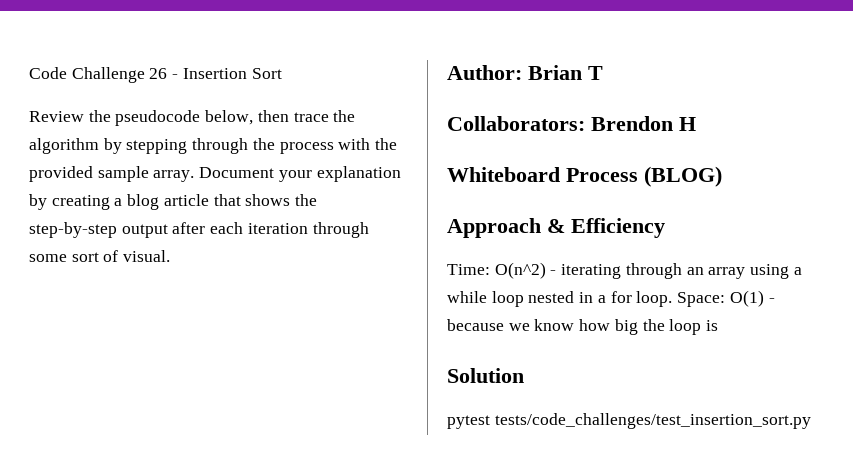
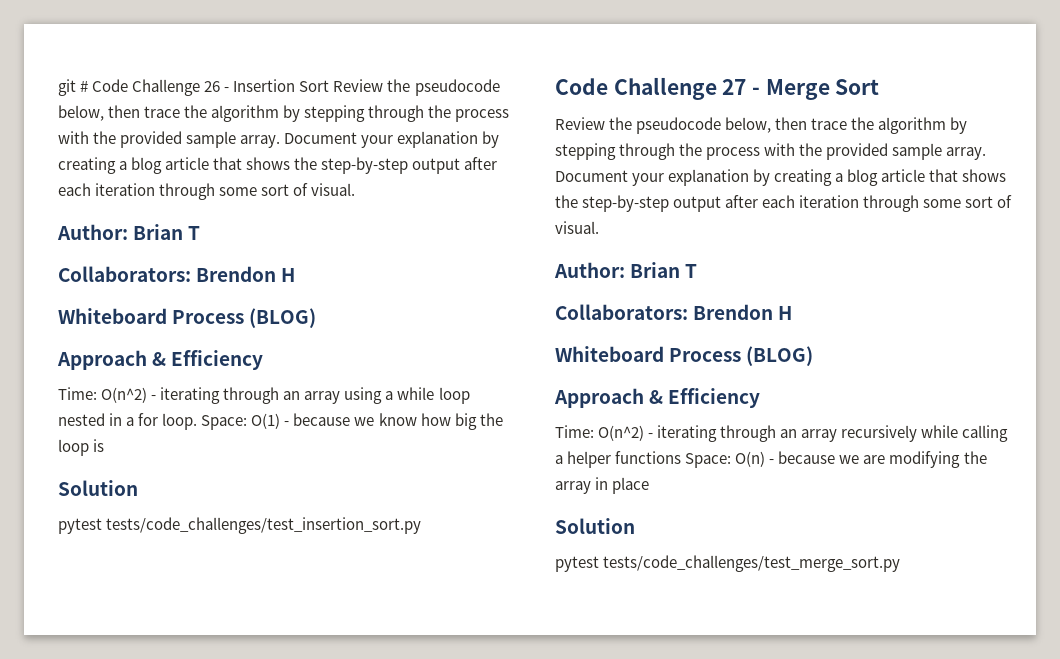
(29, 73) none -> [58,79,89,96] git #
(282, 73) // -> (330, 86) none
(811, 421) none -> [555,77,880,100] [555,117,968,134] [555,143,987,160] [555,169,1007,186] [555,195,1013,212] [555,221,599,234] [554,262,698,278] [555,304,793,320] [555,346,814,366] [554,388,761,408] [555,425,1009,442] [555,451,987,468] [555,477,650,494] [555,518,635,534] [555,555,901,572] // Code Challenge 27 - Merge Sort // Review the pseudocode below, then trace the algorithm by stepping through the process with the provided sample array. Document your explanation by creating a blog article that shows the step-by-step output after each iteration through some sort of visual. // Author: Brian T // Collaborators: Brendon H // Whiteboard Process (BLOG) // Approach & Efficiency // Time: O(n^2) - iterating through an array recursively while calling a helper functions Space: O(n) - because we are modifying the array in place // Solution // pytest tests/code_challenges/test_merge_sort.py

